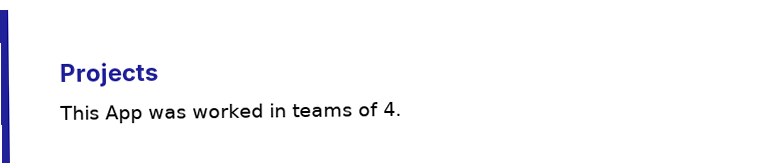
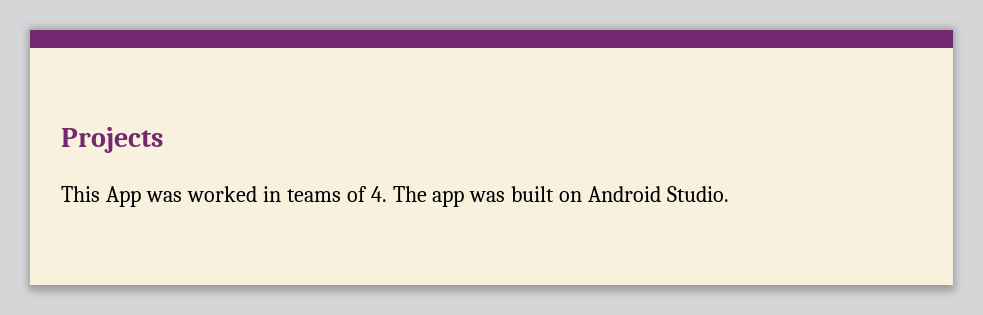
(402, 109) none -> [392,186,730,207] The app was built on Android Studio.

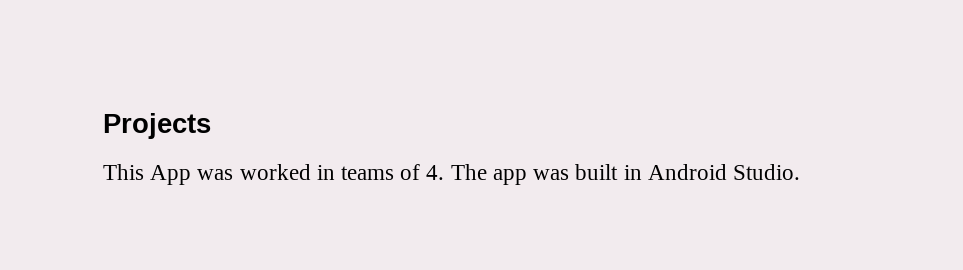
[559,191,583,202] on -> [623,165,642,180] in

